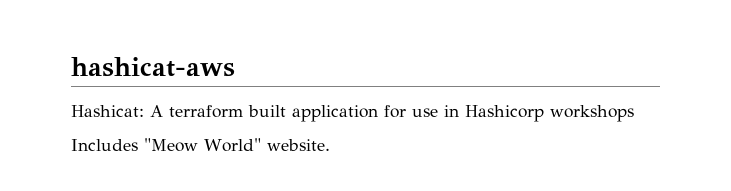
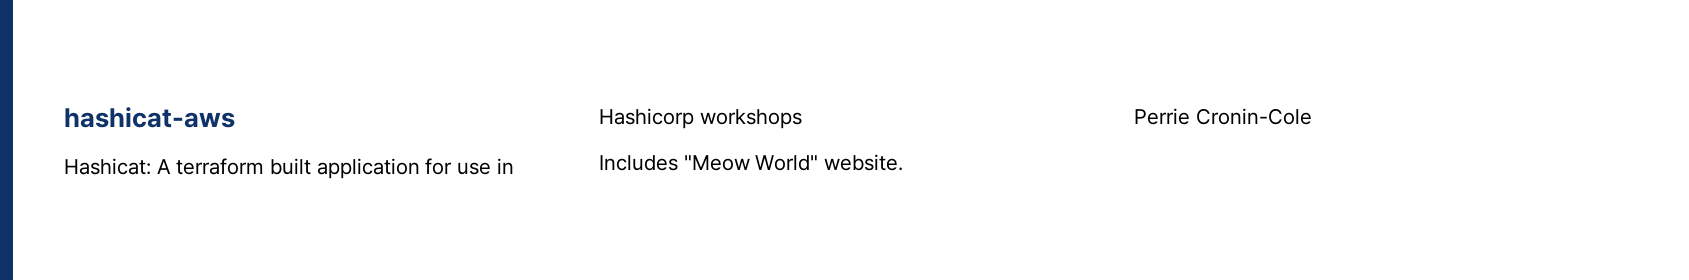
(330, 145) none -> [1134,108,1312,125] // Perrie Cronin-Cole

